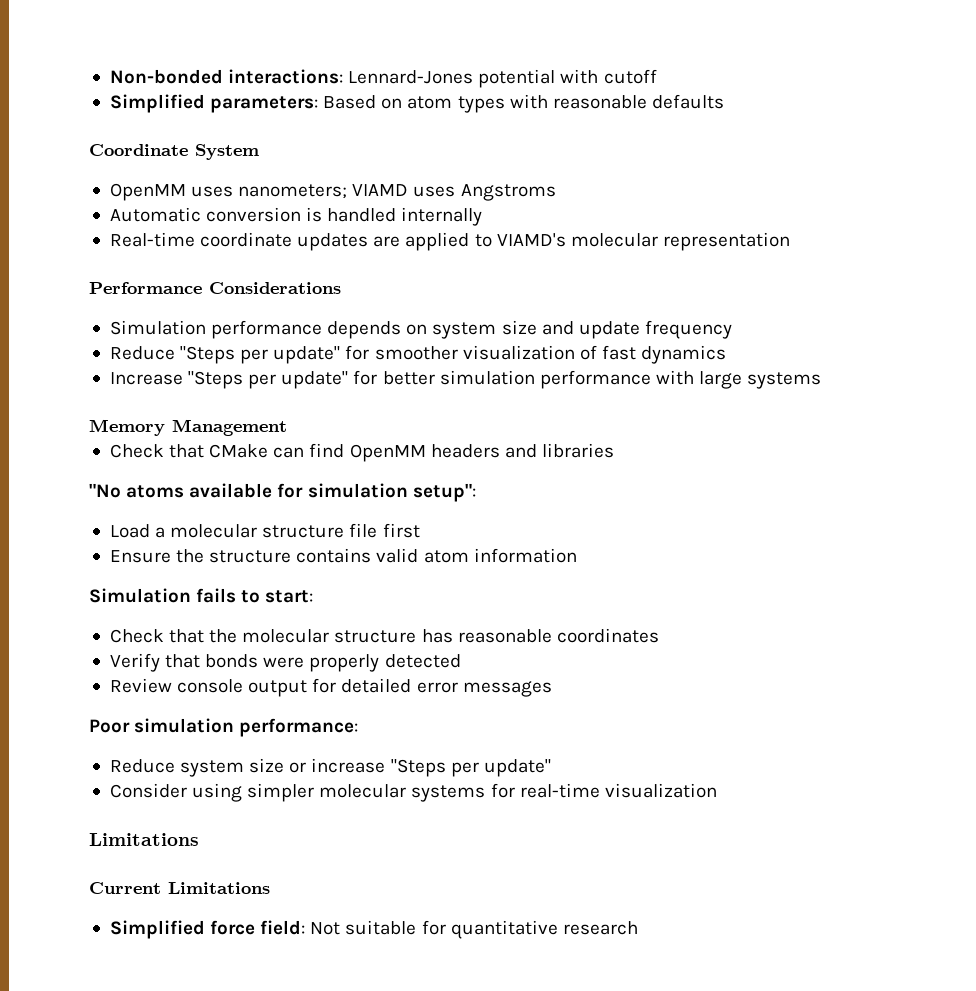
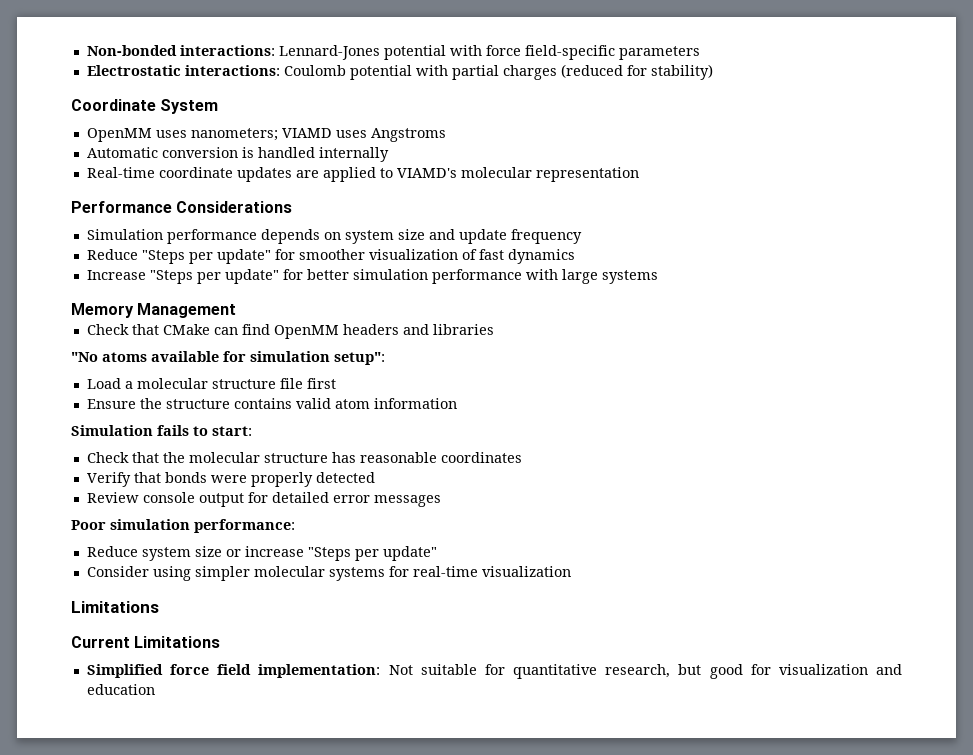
[603,69,657,84] [109,94,724,113] cutoff // Simplified parameters: Based on atom types with reasonable defaults -> [485,45,700,60] [86,64,713,80] force field-specific parameters // Electrostatic interactions: Coulomb potential with partial charges (reduced for stability)
[260,920,306,935] field: -> [217,664,381,678] field implementation:
[562,921,638,935] research -> [605,664,902,679] [86,684,155,695] research, but good for visualization and education

